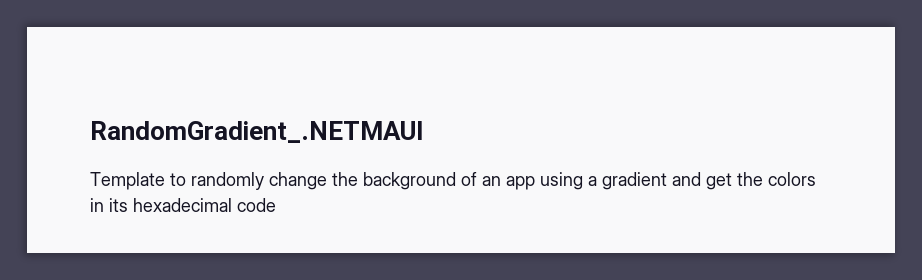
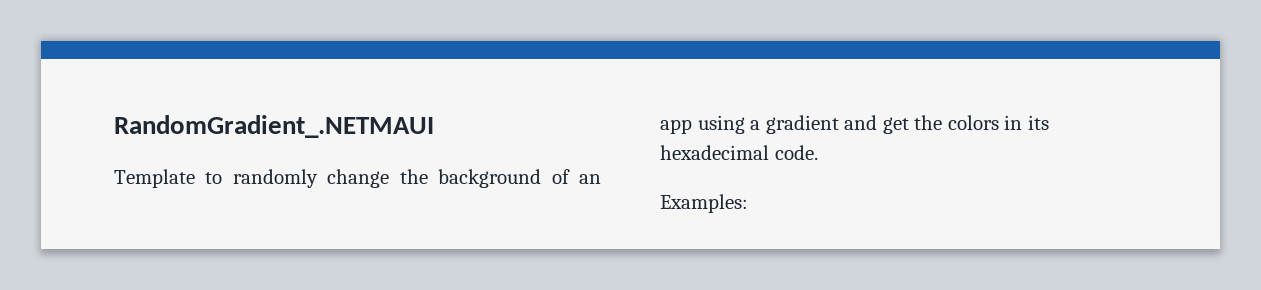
[237,198,276,212] code -> [774,145,818,160] [660,194,748,213] code. // Examples:

